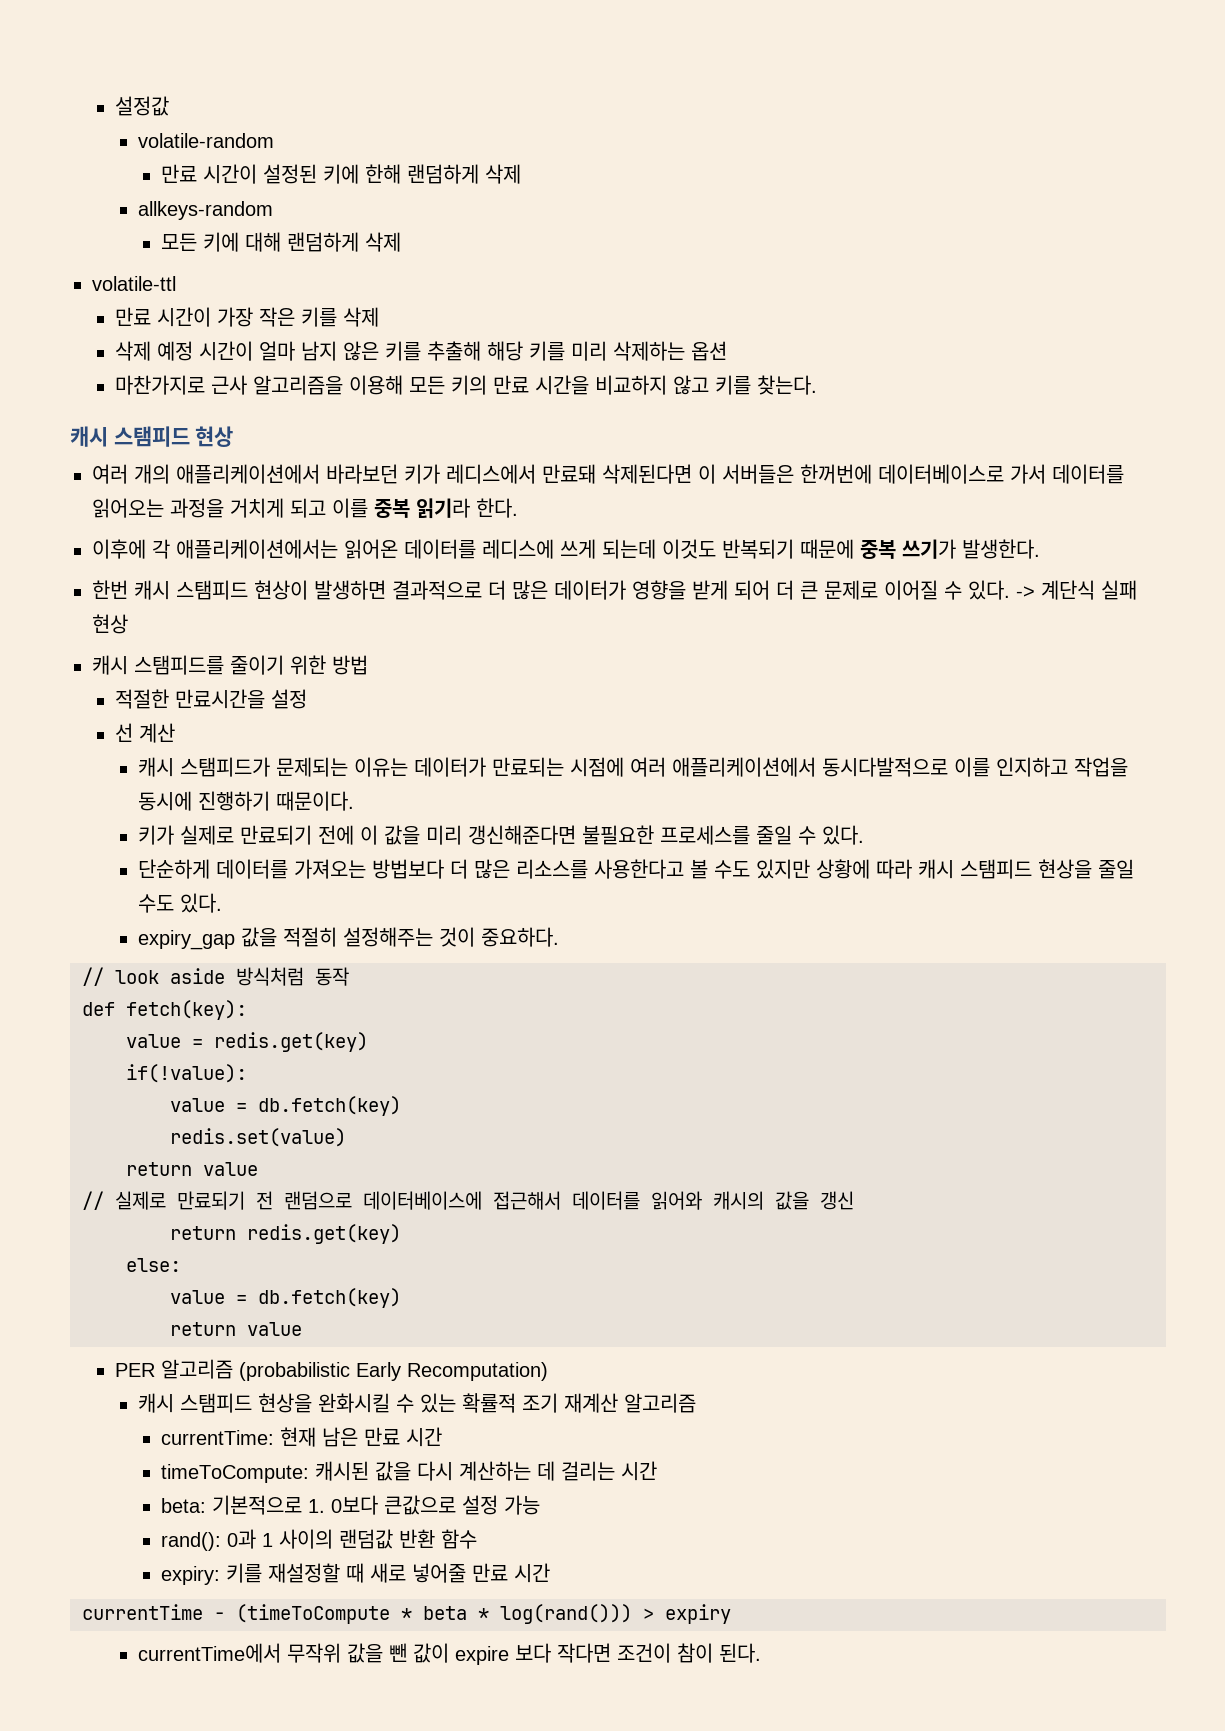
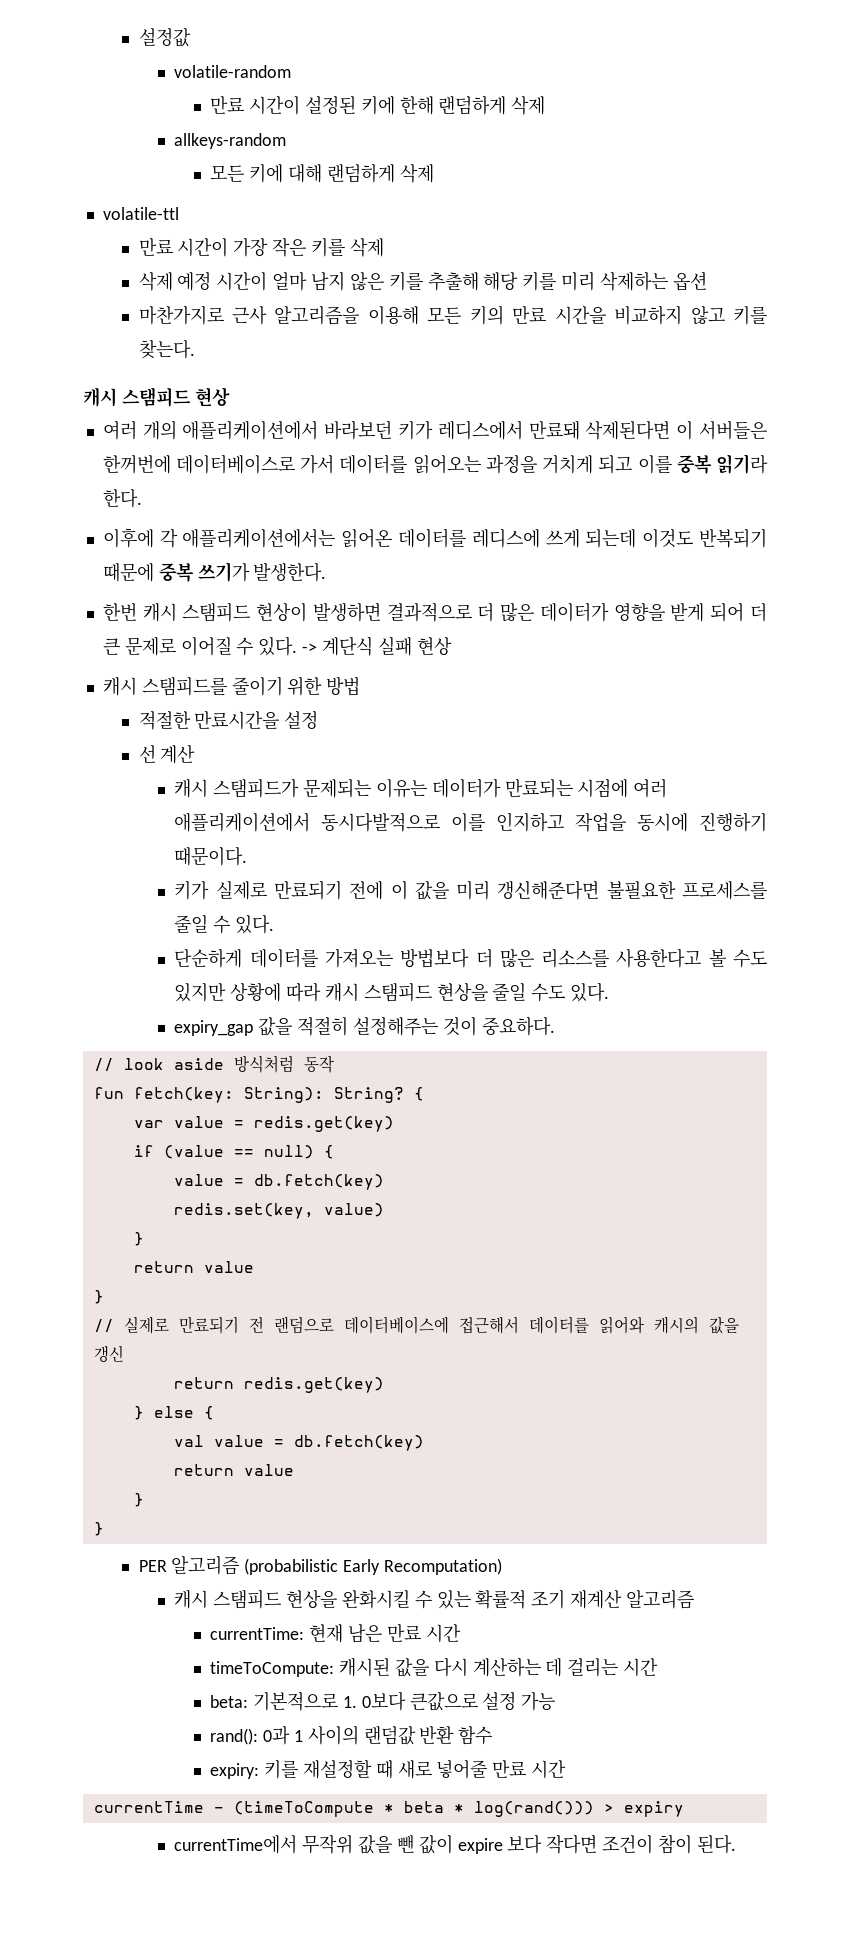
[82,1000,247,1020] [126,1032,368,1052] [126,1064,247,1083] [170,1096,401,1116] [170,1128,346,1147] [126,1162,258,1176] def fetch(key): // value = redis.get(key) // if(!value): // value = db.fetch(key) // redis.set(value) // return value -> [93,1087,424,1103] [133,1116,394,1132] [133,1145,334,1159] [173,1174,384,1190] [173,1203,384,1219] [133,1232,144,1246] [133,1261,254,1273] [93,1290,104,1304] fun fetch(key: String): String? { // var value = redis.get(key) // if (value == null) { // value = db.fetch(key) // redis.set(key, value) // } // return value // }
[126,1258,181,1272] else: // -> [133,1406,214,1420] [173,1435,204,1447] } else { // val
(302, 1329) none -> [133,1493,144,1507] [93,1522,104,1536] // } // }

